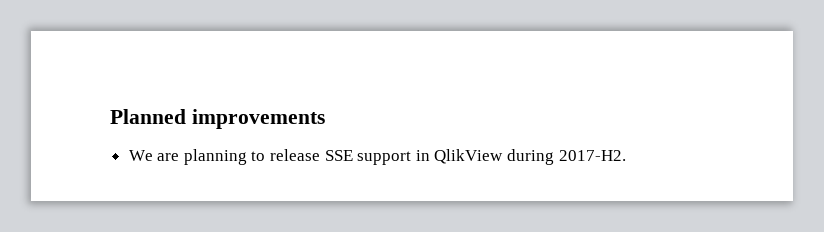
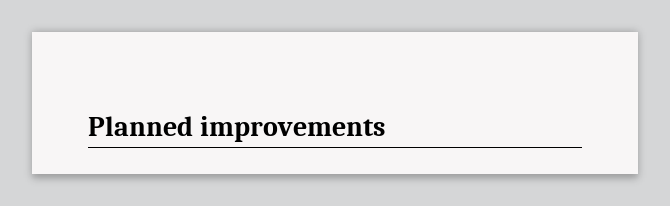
[128,149,626,165] // We are planning to release SSE support in QlikView during 2017-H2. -> (386, 129) none

